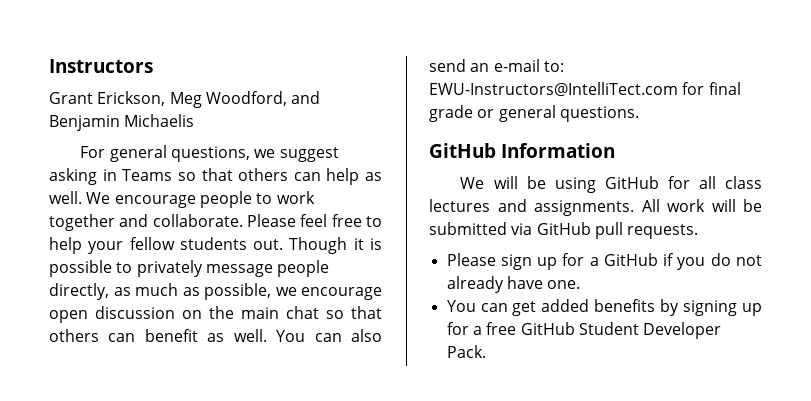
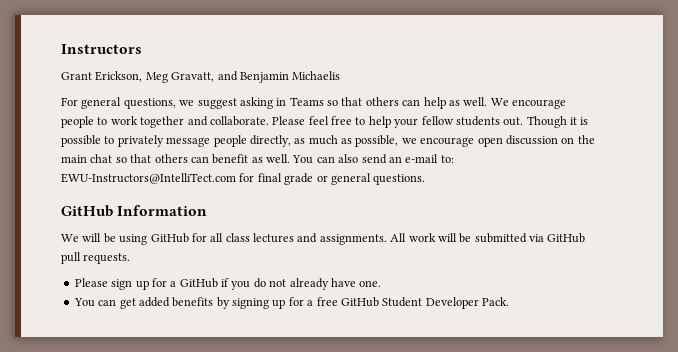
[205,91,287,106] Woodford, -> [171,72,215,82] Gravatt,

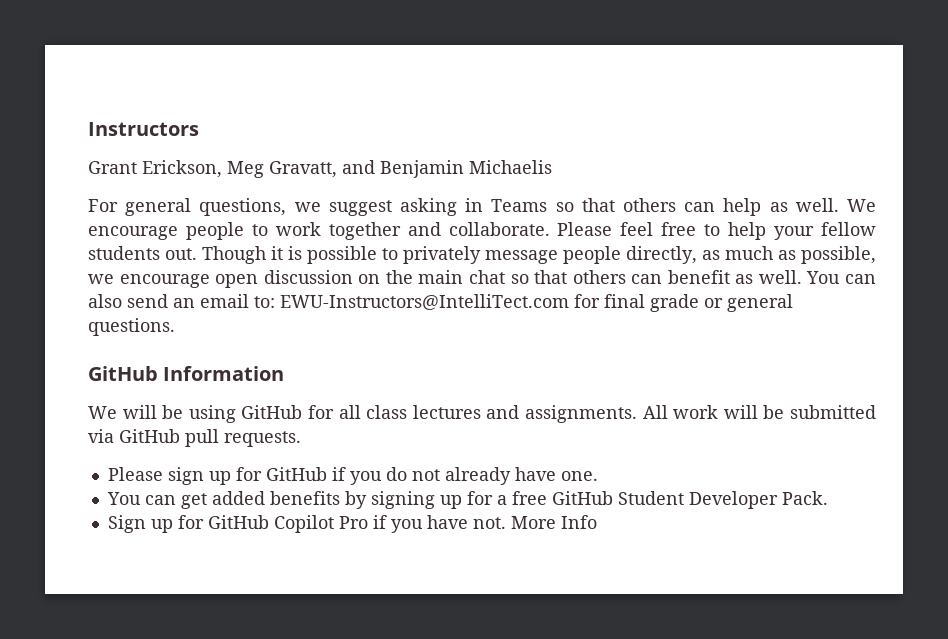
[405,154,439,163] e-mail -> [200,294,249,308] email
[170,281,177,287] a -> (262, 474) none
(509, 301) none -> [107,515,597,533] // Sign up for GitHub Copilot Pro if you have not. More Info

